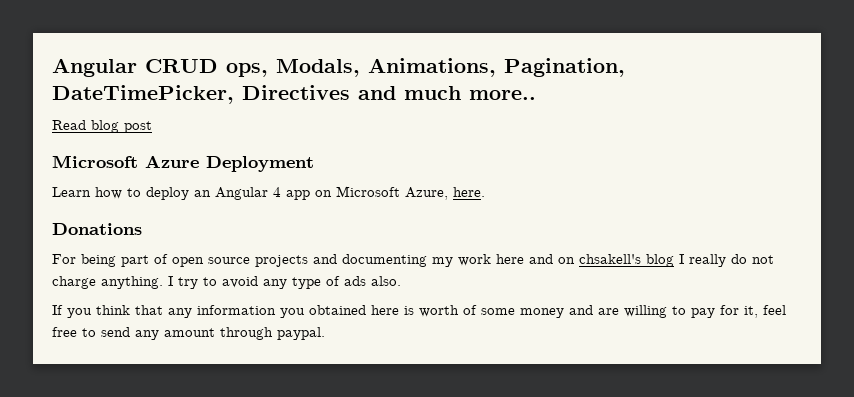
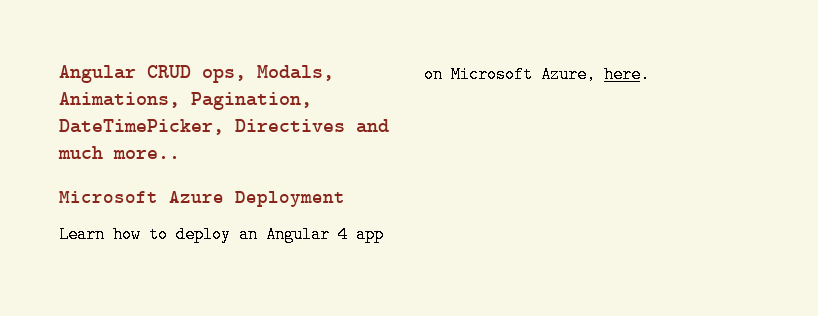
[52,120,152,133] // Read blog post -> (180, 154) none
[52,223,142,235] [52,254,774,267] [52,276,401,289] [52,305,786,318] [52,327,325,340] // Donations // For being part of open source projects and documenting my work here and on chsakell's blog I really do not charge anything. I try to avoid any type of ads also. // If you think that any information you obtained here is worth of some money and are willing to pay for it, feel free to send any amount through paypal. -> (650, 74) none

